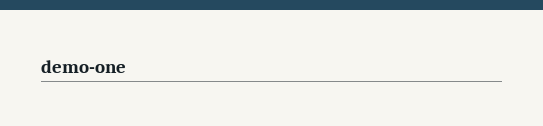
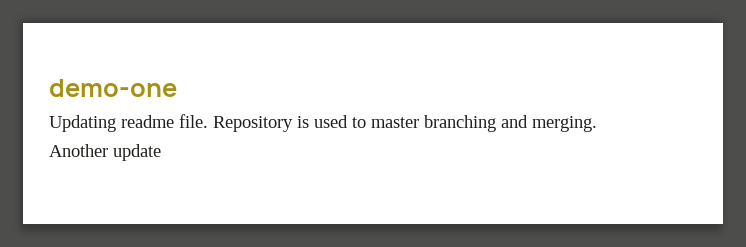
(126, 66) none -> [49,114,597,132] [49,144,161,161] // Updating readme file. Repository is used to master branching and merging. // Another update

